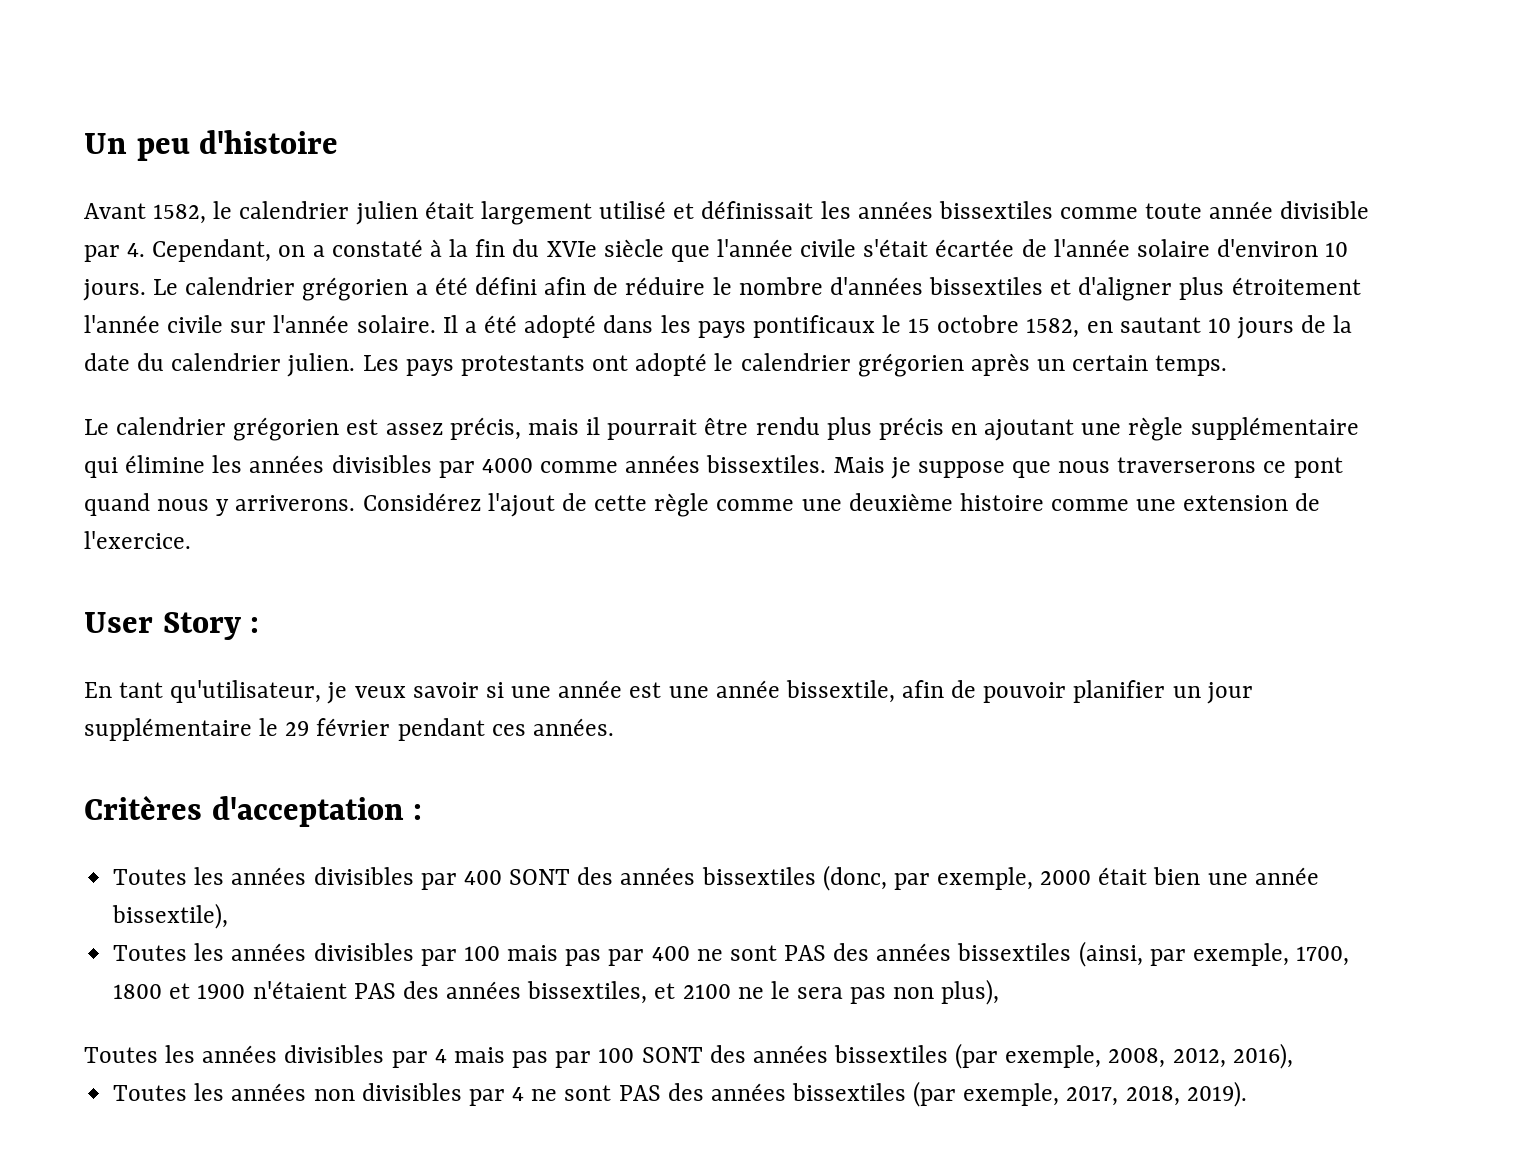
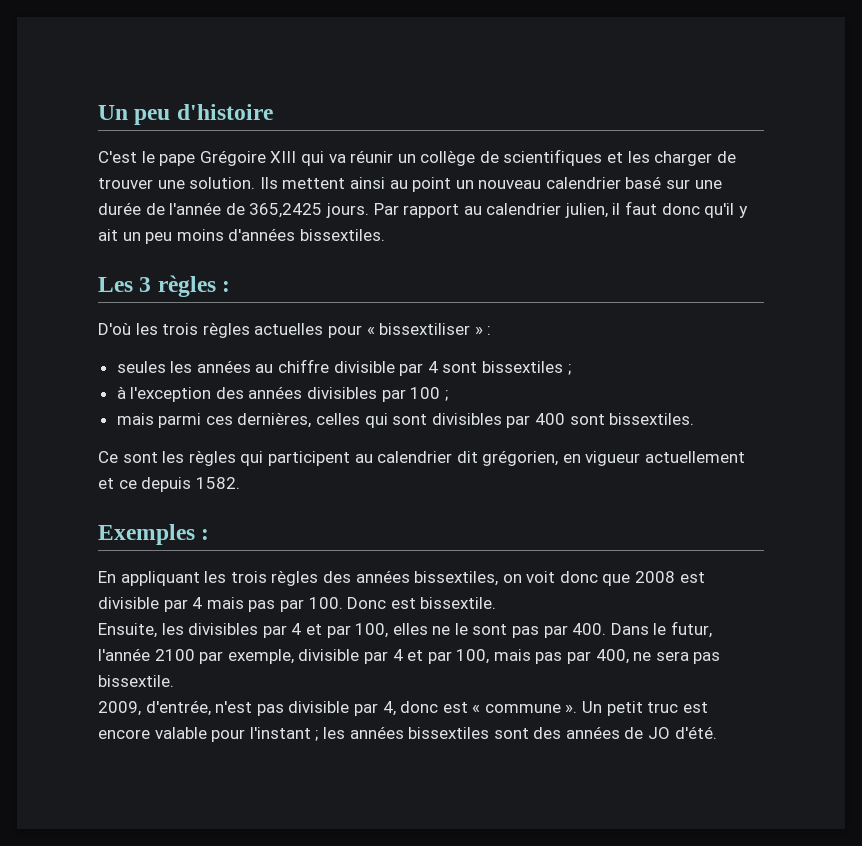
[84,201,1370,225] [84,239,1349,262] [83,277,1361,301] [84,315,1353,339] [84,353,1228,377] [84,417,1359,441] [84,455,1343,479] [84,493,1321,517] [84,531,191,549] [84,612,260,640] [84,680,1253,704] [84,718,614,741] [84,795,423,827] [113,865,1319,891] [112,903,229,929] [113,941,1350,967] [113,979,1000,1005] [84,1045,385,1063] Avant 1582, le calendrier julien était largement utilisé et définissait les années bissextiles comme toute année divisible par 4. Cependant, on a constaté à la fin du XVIe siècle que l'année civile s'était écartée de l'année solaire d'environ 10 jours. Le calendrier grégorien a été défini afin de réduire le nombre d'années bissextiles et d'aligner plus étroitement l'année civile sur l'année solaire. Il a été adopté dans les pays pontificaux le 15 octobre 1582, en sautant 10 jours de la date du calendrier julien. Les pays protestants ont adopté le calendrier grégorien après un certain temps. // Le calendrier grégorien est assez précis, mais il pourrait être rendu plus précis en ajoutant une règle supplémentaire qui élimine les années divisibles par 4000 comme années bissextiles. Mais je suppose que nous traverserons ce pont quand nous y arriverons. Considérez l'ajout de cette règle comme une deuxième histoire comme une extension de l'exercice. // User Story : // En tant qu'utilisateur, je veux savoir si une année est une année bissextile, afin de pouvoir planifier un jour supplémentaire le 29 février pendant ces années. // Critères d'acceptation : // Toutes les années divisibles par 400 SONT des années bissextiles (donc, par exemple, 2000 était bien une année bissextile), // Toutes les années divisibles par 100 mais pas par 400 ne sont PAS des années bissextiles (ainsi, par exemple, 1700, 1800 et 1900 n'étaient PAS des années bissextiles, et 2100 ne le sera pas non plus), // Toutes les années divisibles -> [98,149,736,166] [98,176,722,192] [98,201,748,218] [98,228,385,244] [98,275,231,297] [98,322,492,338] [116,359,571,376] [116,386,448,402] [116,412,695,428] [98,450,746,466] [98,477,240,492] [98,524,210,545] [98,570,705,586] [98,597,159,609] C'est le pape Grégoire XIII qui va réunir un collège de scientifiques et les charger de trouver une solution. Ils mettent ainsi au point un nouveau calendrier basé sur une durée de l'année de 365,2425 jours. Par rapport au calendrier julien, il faut donc qu'il y ait un peu moins d'années bissextiles. // Les 3 règles : // D'où les trois règles actuelles pour « bissextiliser » : // seules les années au chiffre divisible par 4 sont bissextiles ; // à l'exception des années divisibles par 100 ; // mais parmi ces dernières, celles qui sont divisibles par 400 sont bissextiles. // Ce sont les règles qui participent au calendrier dit grégorien, en vigueur actuellement et ce depuis 1582. // Exemples : // En appliquant les trois règles des années bissextiles, on voit donc que 2008 est divisible
[598,1043,1293,1069] [113,1081,1247,1107] 100 SONT des années bissextiles (par exemple, 2008, 2012, 2016), // Toutes les années non divisibles par 4 ne sont PAS des années bissextiles (par exemple, 2017, 2018, 2019). -> [308,597,497,609] [98,621,713,638] [98,648,721,664] [98,675,174,687] [98,700,708,716] [98,726,717,742] 100. Donc est bissextile. // Ensuite, les divisibles par 4 et par 100, elles ne le sont pas par 400. Dans le futur, l'année 2100 par exemple, divisible par 4 et par 100, mais pas par 400, ne sera pas bissextile. // 2009, d'entrée, n'est pas divisible par 4, donc est « commune ». Un petit truc est encore valable pour l'instant ; les années bissextiles sont des années de JO d'été.

